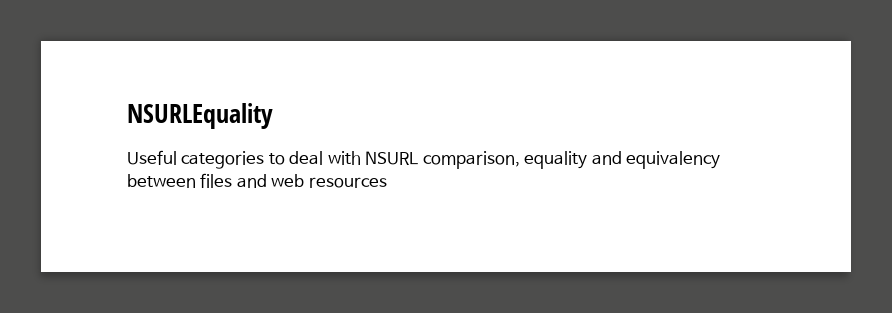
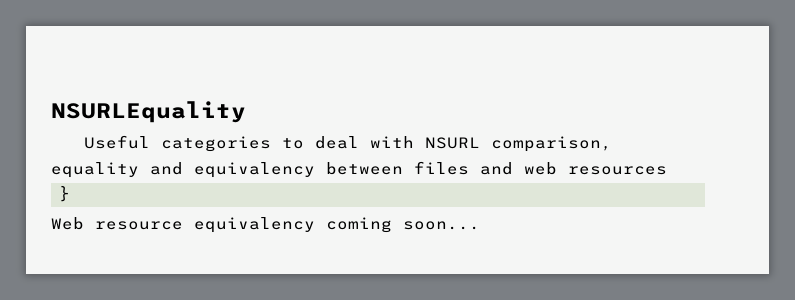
(387, 182) none -> [60,185,69,202] [51,217,480,233] // } // Web resource equivalency coming soon...

